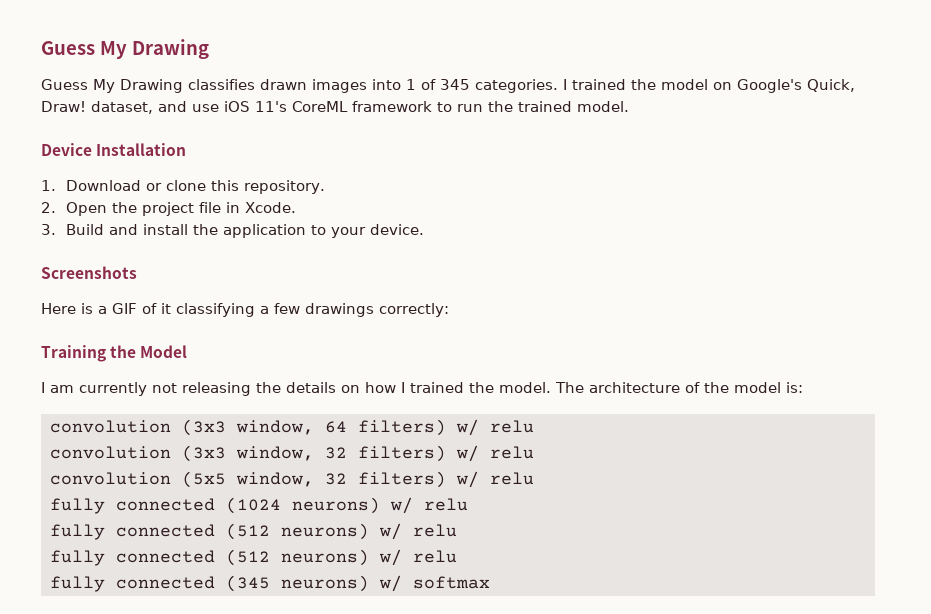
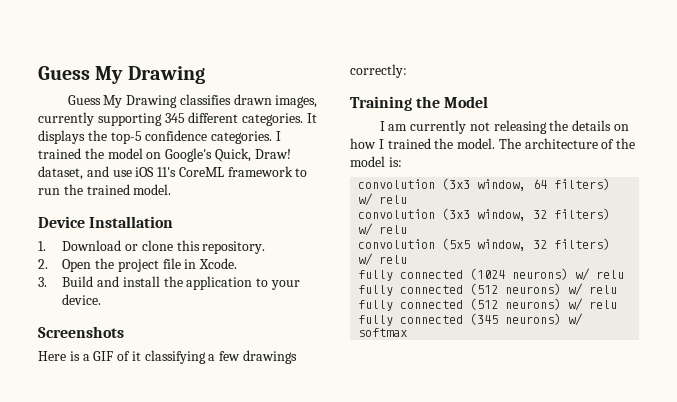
[312,79,470,93] images into 1 of 345 -> [275,95,318,108] [38,112,317,126] [38,130,208,144] images, currently supporting 345 different categories. It displays the top-5 confidence

